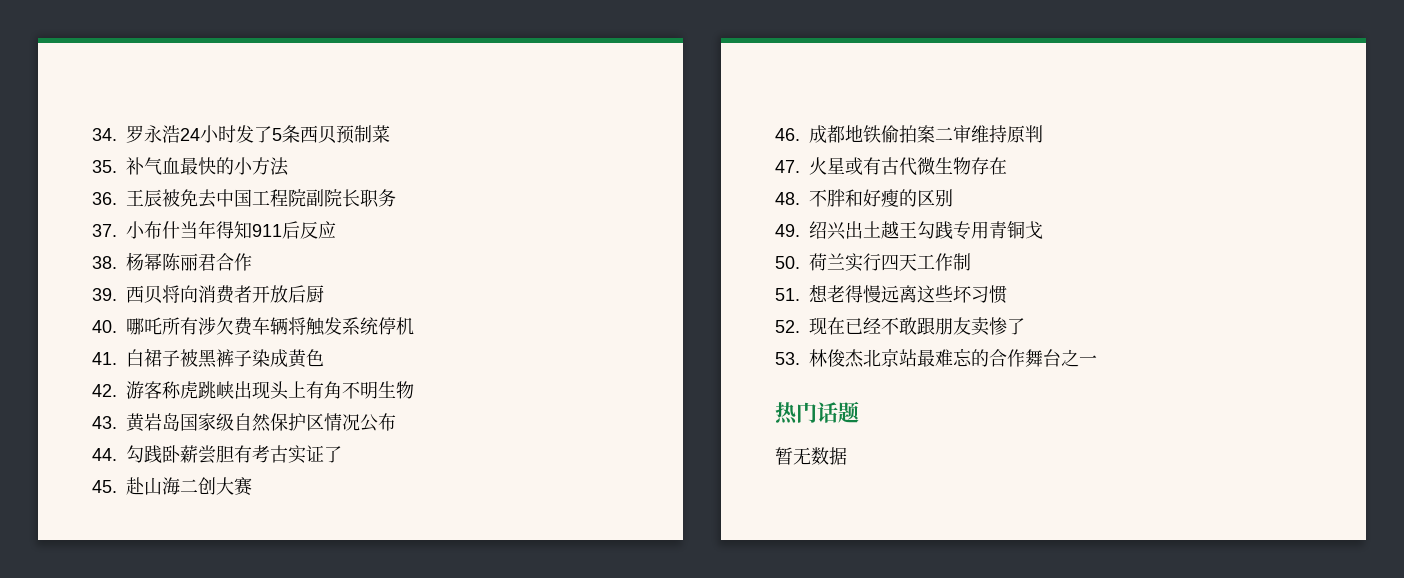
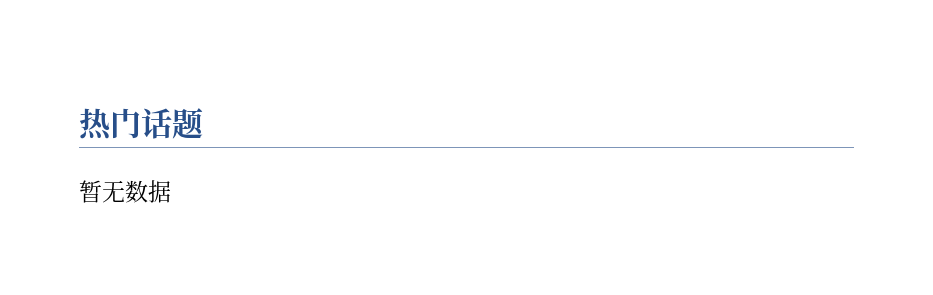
[92,125,390,144] [92,157,289,176] [92,189,396,208] [92,220,336,239] [92,252,252,271] [92,285,324,304] [92,317,414,336] [92,348,324,368] [92,381,414,400] [92,413,396,432] [92,445,342,464] [92,477,252,496] [775,125,1043,143] [775,157,1007,176] [775,189,953,207] [775,221,1043,240] [775,253,971,272] [775,284,1007,304] [775,317,1025,336] [775,348,1097,368] 34.罗永浩24小时发了5条西贝预制菜 // 35.补气血最快的小方法 // 36.王辰被免去中国工程院副院长职务 // 37.小布什当年得知911后反应 // 38.杨幂陈丽君合作 // 39.西贝将向消费者开放后厨 // 40.哪吒所有涉欠费车辆将触发系统停机 // 41.白裙子被黑裤子染成黄色 // 42.游客称虎跳峡出现头上有角不明生物 // 43.黄岩岛国家级自然保护区情况公布 // 44.勾践卧薪尝胆有考古实证了 // 45.赴山海二创大赛 // 46.成都地铁偷拍案二审维持原判 // 47.火星或有古代微生物存在 // 48.不胖和好瘦的区别 // 49.绍兴出土越王勾践专用青铜戈 // 50.荷兰实行四天工作制 // 51.想老得慢远离这些坏习惯 // 52.现在已经不敢跟朋友卖惨了 // 53.林俊杰北京站最难忘的合作舞台之一 // -> (79, 124) none

